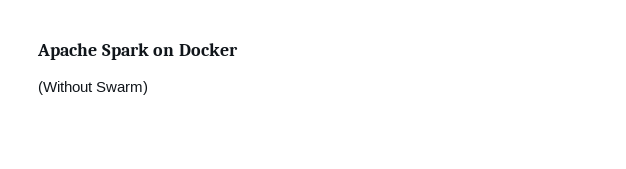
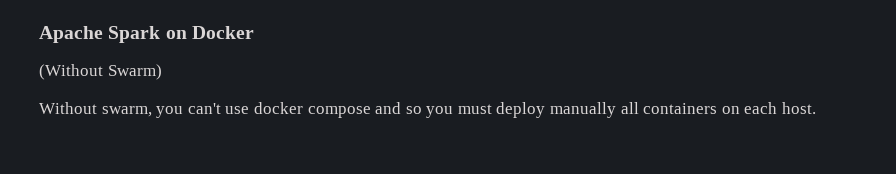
(149, 88) none -> [39,102,817,118] // Without swarm, you can't use docker compose and so you must deploy manually all containers on each host.

